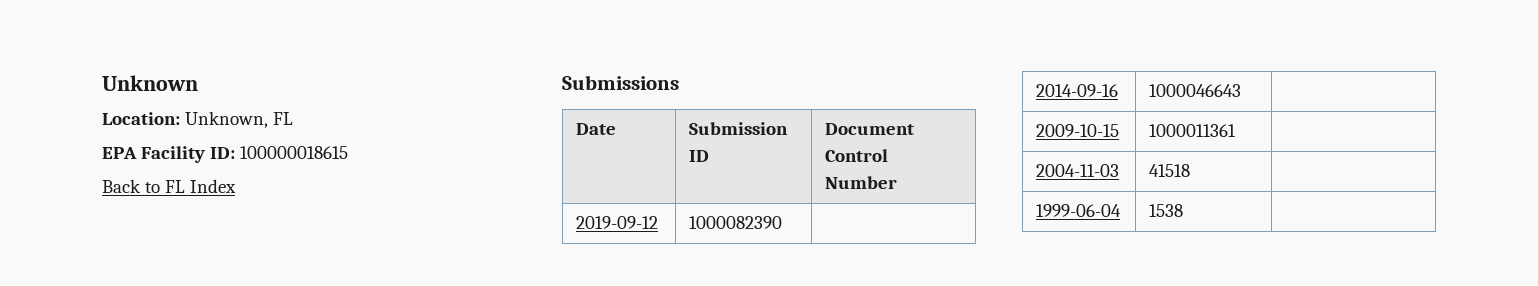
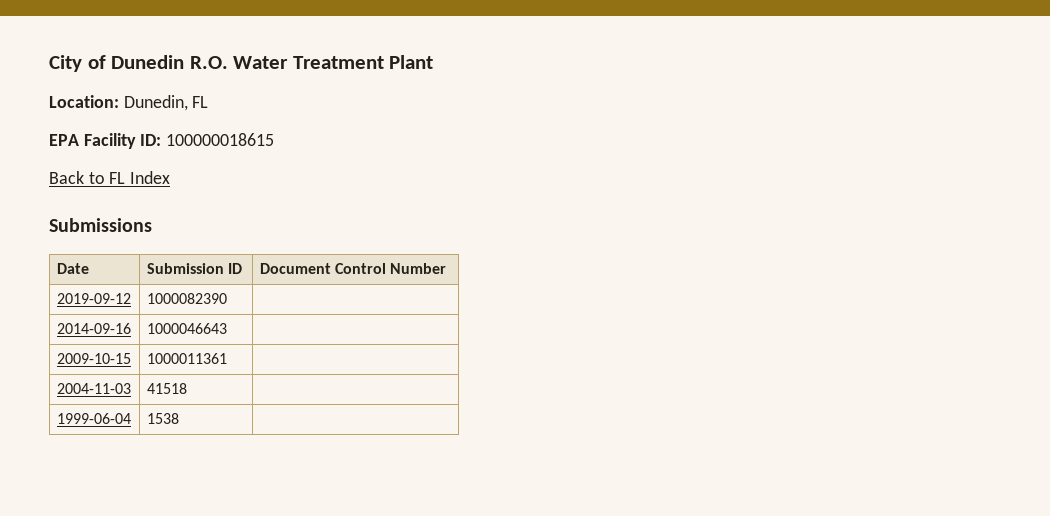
[102,75,198,91] Unknown -> [49,55,434,72] City of Dunedin R.O. Water Treatment Plant
[185,111,269,128] Unknown, -> [123,95,188,111] Dunedin,

